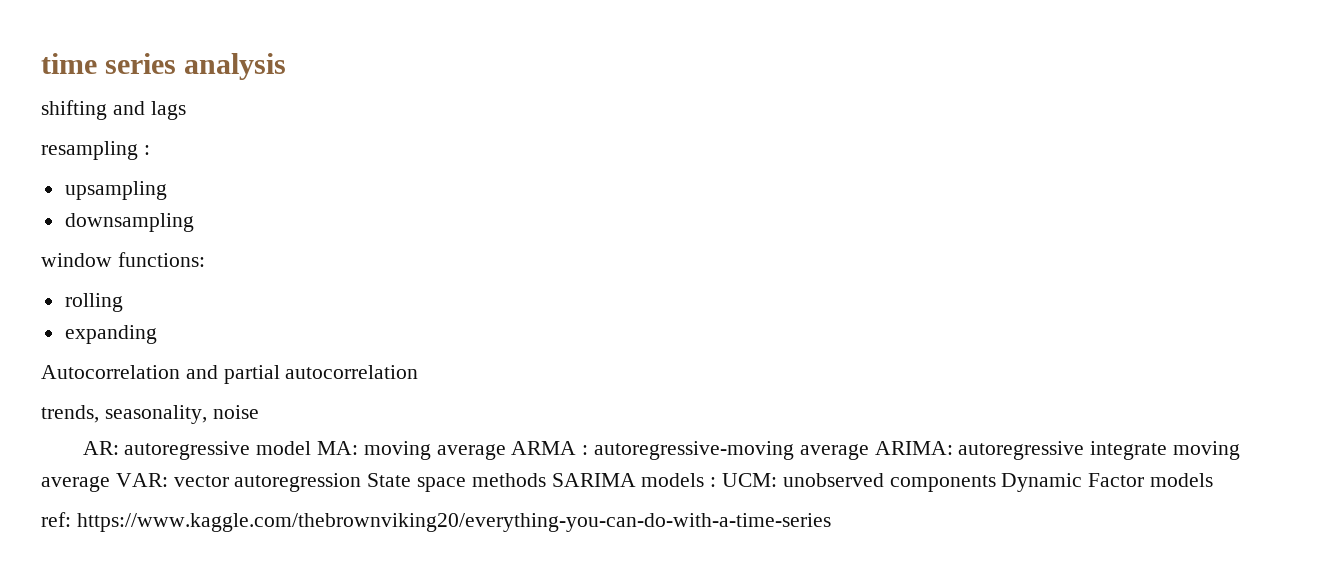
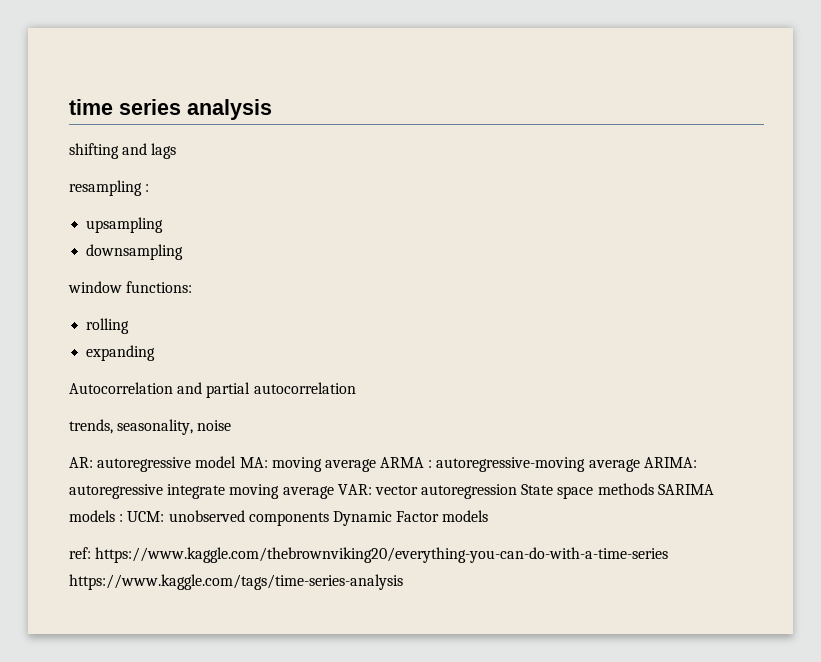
(831, 522) none -> [69,574,403,590] https://www.kaggle.com/tags/time-series-analysis

